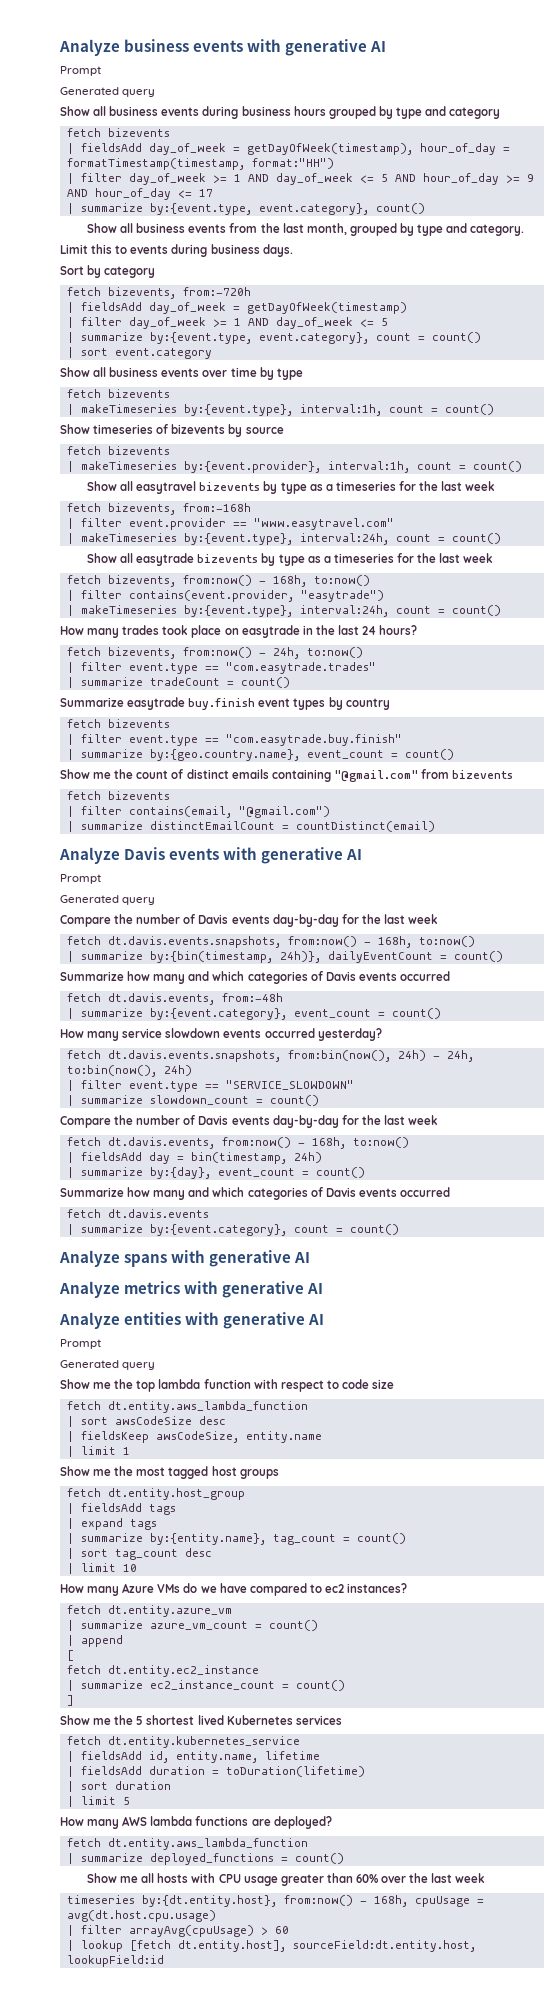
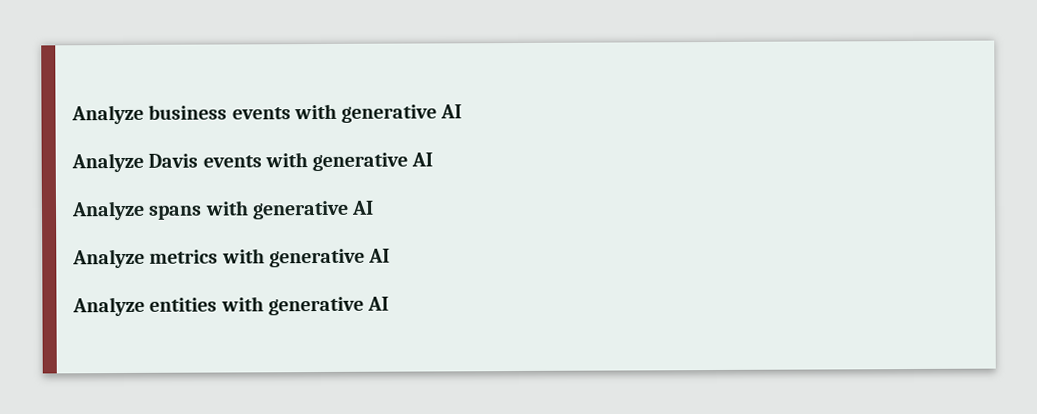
[60,66,101,76] [60,87,156,97] [60,106,501,119] [66,128,170,137] [66,143,510,155] [66,158,334,170] [66,173,534,185] [66,188,213,200] [66,203,425,215] [87,223,525,236] [60,244,293,257] [60,265,156,278] [66,287,251,299] [66,302,407,314] [66,317,388,329] [66,332,481,344] [66,347,212,359] [60,367,303,380] [66,389,170,398] [66,404,494,416] [60,424,284,437] [66,446,170,455] [66,461,522,473] [87,481,496,494] [66,503,251,515] [66,518,394,530] [66,533,501,545] [87,553,494,566] [66,575,370,587] [66,590,384,602] [66,605,501,617] [60,625,418,638] [66,647,363,659] [66,662,376,674] [66,677,290,688] [60,697,390,710] [66,719,170,728] [66,734,402,746] [66,749,454,761] [60,769,514,782] [66,791,170,800] [66,806,330,818] [66,821,435,832] // Prompt // Generated query // Show all business events during business hours grouped by type and category // fetch bizevents // | fieldsAdd day_of_week = getDayOfWeek(timestamp), hour_of_day = formatTimestamp(timestamp, format:"HH") // | filter day_of_week >= 1 AND day_of_week <= 5 AND hour_of_day >= 9 AND hour_of_day <= 17 // | summarize by:{event.type, event.category}, count() // Show all business events from the last month, grouped by type and category. // Limit this to events during business days. // Sort by category // fetch bizevents, from:-720h // | fieldsAdd day_of_week = getDayOfWeek(timestamp) // | filter day_of_week >= 1 AND day_of_week <= 5 // | summarize by:{event.type, event.category}, count = count() // | sort event.category // Show all business events over time by type // fetch bizevents // | makeTimeseries by:{event.type}, interval:1h, count = count() // Show timeseries of bizevents by source // fetch bizevents // | makeTimeseries by:{event.provider}, interval:1h, count = count() // Show all easytravel bizevents by type as a timeseries for the last week // fetch bizevents, from:-168h // | filter event.provider == "www.easytravel.com" // | makeTimeseries by:{event.type}, interval:24h, count = count() // Show all easytrade bizevents by type as a timeseries for the last week // fetch bizevents, from:now() - 168h, to:now() // | filter contains(event.provider, "easytrade") // | makeTimeseries by:{event.type}, interval:24h, count = count() // How many trades took place on easytrade in the last 24 hours? // fetch bizevents, from:now() - 24h, to:now() // | filter event.type == "com.easytrade.trades" // | summarize tradeCount = count() // Summarize easytrade buy.finish event types by country // fetch bizevents // | filter event.type == "com.easytrade.buy.finish" // | summarize by:{geo.country.name}, event_count = count() // Show me the count of distinct emails containing "@gmail.com" from bizevents // fetch bizevents // | filter contains(email, "@gmail.com") // | summarize distinctEmailCount = countDistinct(email) -> (463, 111) none
[60,874,101,884] [60,895,156,905] [60,914,439,927] [66,936,475,948] [66,951,503,963] [60,971,450,984] [66,993,283,1005] [66,1008,441,1020] [60,1028,382,1041] [66,1050,474,1062] [66,1065,192,1077] [66,1080,354,1092] [66,1095,319,1106] [60,1115,439,1128] [66,1137,409,1149] [66,1152,322,1164] [66,1167,365,1179] [60,1187,450,1200] [66,1209,209,1218] [66,1224,399,1236] // Prompt // Generated query // Compare the number of Davis events day-by-day for the last week // fetch dt.davis.events.snapshots, from:now() - 168h, to:now() // | summarize by:{bin(timestamp, 24h)}, dailyEventCount = count() // Summarize how many and which categories of Davis events occurred // fetch dt.davis.events, from:-48h // | summarize by:{event.category}, event_count = count() // How many service slowdown events occurred yesterday? // fetch dt.davis.events.snapshots, from:bin(now(), 24h) - 24h, to:bin(now(), 24h) // | filter event.type == "SERVICE_SLOWDOWN" // | summarize slowdown_count = count() // Compare the number of Davis events day-by-day for the last week // fetch dt.davis.events, from:now() - 168h, to:now() // | fieldsAdd day = bin(timestamp, 24h) // | summarize by:{day}, event_count = count() // Summarize how many and which categories of Davis events occurred // fetch dt.davis.events // | summarize by:{event.category}, count = count() -> (434, 159) none
[60,1339,101,1349] [60,1360,156,1370] [60,1379,395,1392] [66,1401,308,1413] [66,1416,226,1427] [66,1431,322,1443] [66,1446,130,1457] [60,1466,279,1479] [66,1488,245,1500] [66,1503,176,1515] [66,1518,157,1530] [66,1533,406,1545] [66,1548,212,1560] [66,1563,137,1574] [60,1583,408,1596] [66,1605,232,1617] [66,1620,318,1631] [66,1635,123,1647] [66,1650,74,1661] [66,1665,259,1677] [66,1680,345,1691] [66,1695,74,1706] [60,1715,342,1725] [66,1736,300,1748] [66,1751,320,1763] [66,1766,365,1777] [66,1781,171,1792] [66,1796,130,1807] [60,1816,332,1829] [66,1838,308,1850] [66,1853,344,1865] [87,1873,486,1886] [66,1895,484,1907] [66,1910,216,1922] [66,1925,289,1937] [66,1940,476,1952] [66,1955,164,1967] // Prompt // Generated query // Show me the top lambda function with respect to code size // fetch dt.entity.aws_lambda_function // | sort awsCodeSize desc // | fieldsKeep awsCodeSize, entity.name // | limit 1 // Show me the most tagged host groups // fetch dt.entity.host_group // | fieldsAdd tags // | expand tags // | summarize by:{entity.name}, tag_count = count() // | sort tag_count desc // | limit 10 // How many Azure VMs do we have compared to ec2 instances? // fetch dt.entity.azure_vm // | summarize azure_vm_count = count() // | append // [ // fetch dt.entity.ec2_instance // | summarize ec2_instance_count = count() // ] // Show me the 5 shortest lived Kubernetes services // fetch dt.entity.kubernetes_service // | fieldsAdd id, entity.name, lifetime // | fieldsAdd duration = toDuration(lifetime) // | sort duration // | limit 5 // How many AWS lambda functions are deployed? // fetch dt.entity.aws_lambda_function // | summarize deployed_functions = count() // Show me all hosts with CPU usage greater than 60% over the last week // timeseries by:{dt.entity.host}, from:now() - 168h, cpuUsage = avg(dt.host.cpu.usage) // | filter arrayAvg(cpuUsage) > 60 // | lookup [fetch dt.entity.host], sourceField:dt.entity.host, lookupField:id -> (390, 303) none

